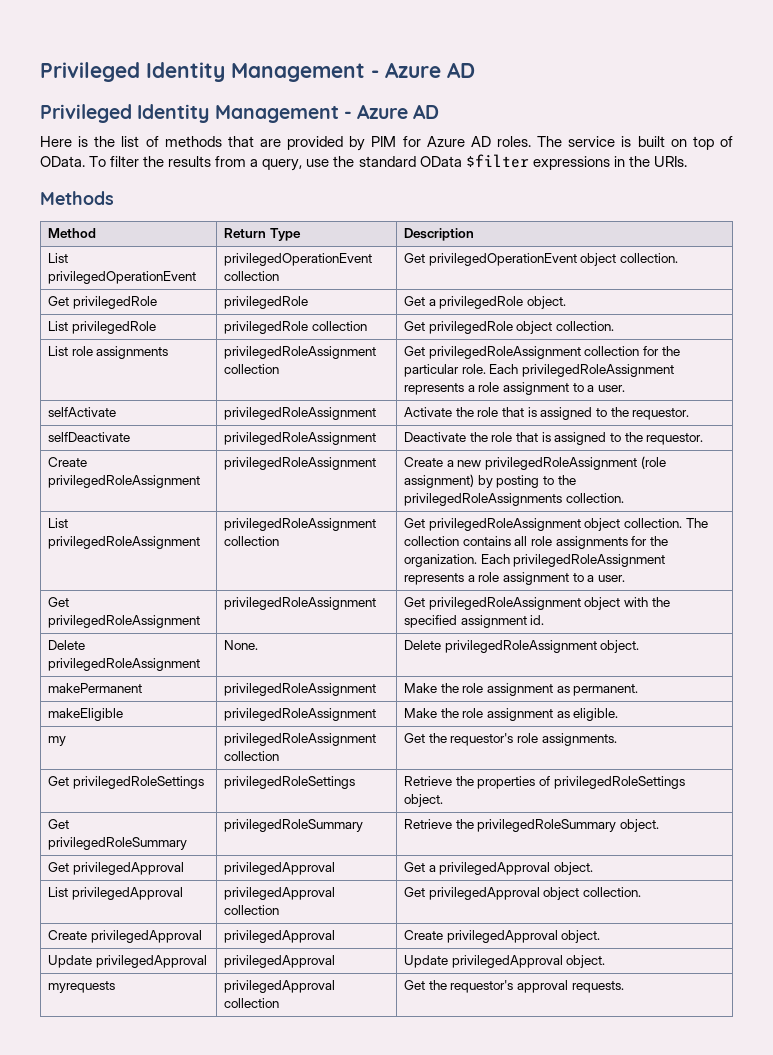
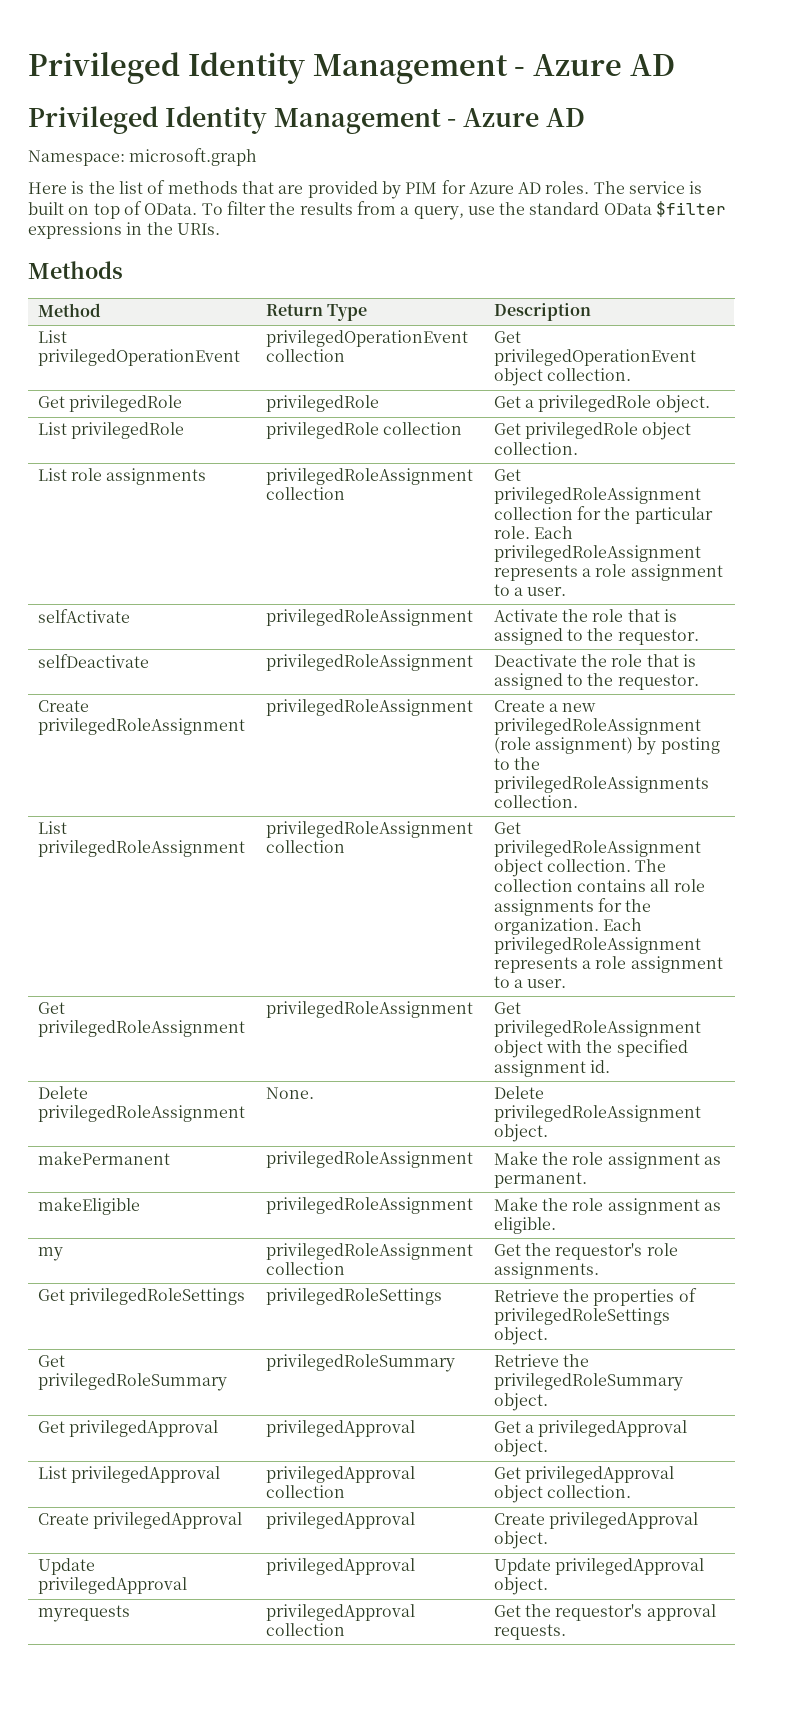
(440, 111) none -> [28,148,258,166] // Namespace: microsoft.graph

